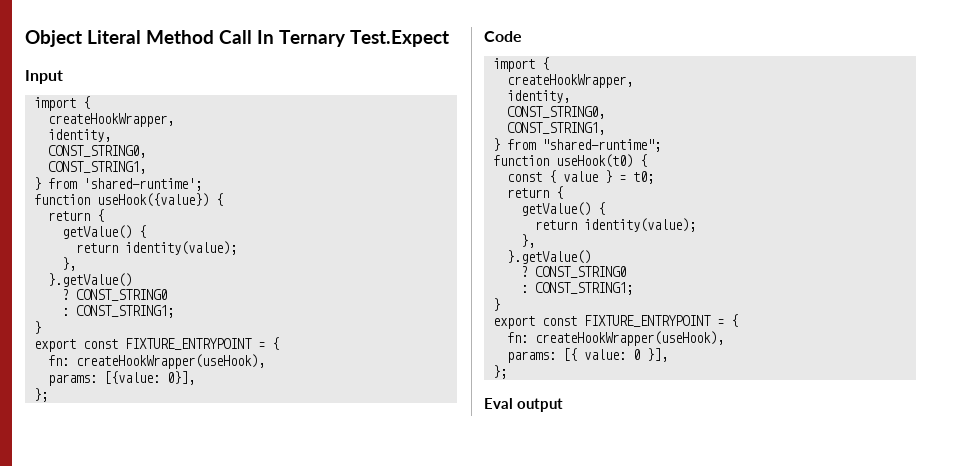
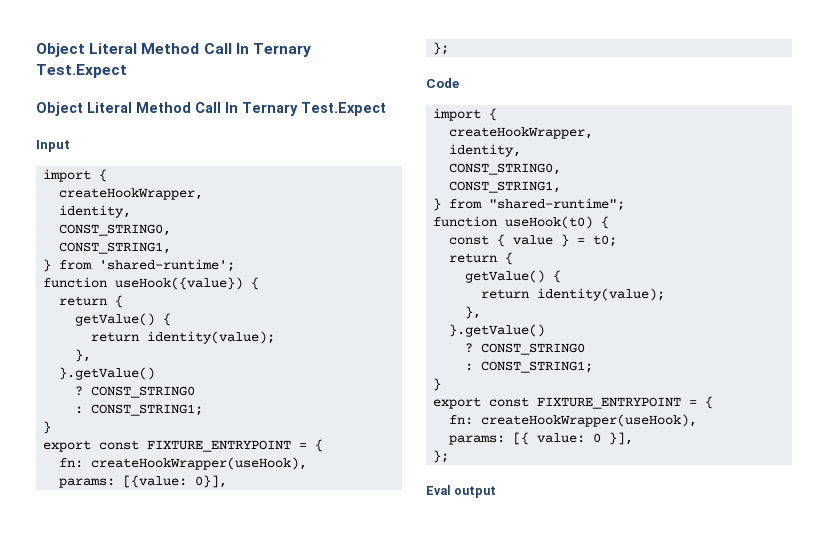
[25,30,449,47] Object Literal Method Call In Ternary Test.Expect -> [36,43,311,57] [36,64,127,78] [36,102,386,116] Object Literal Method Call In Ternary Test.Expect // Object Literal Method Call In Ternary Test.Expect

